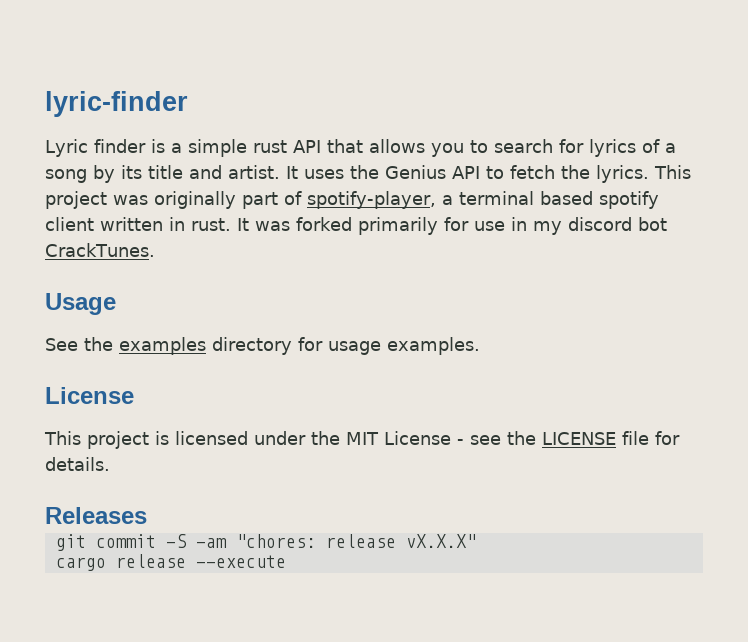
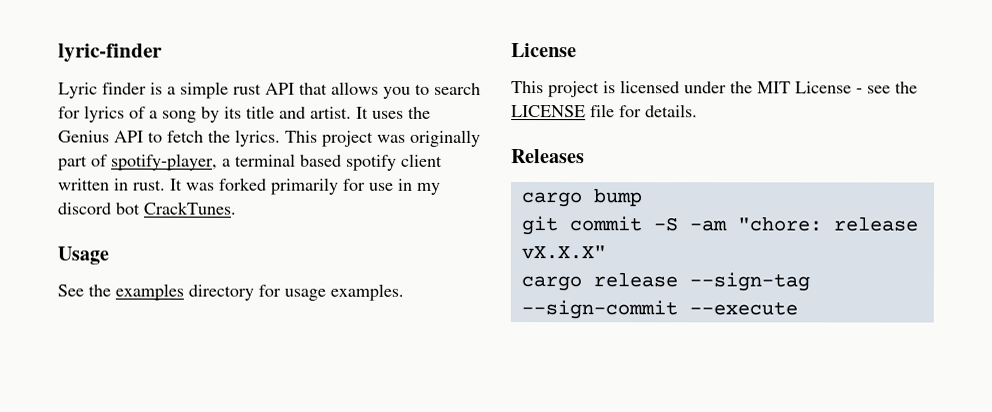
(147, 515) none -> [520,188,643,208] // cargo bump
[235,534,316,548] "chores: -> [736,216,822,232] "chore:
(186, 561) none -> [688,272,810,292] [520,300,678,320] --sign-tag --sign-commit

